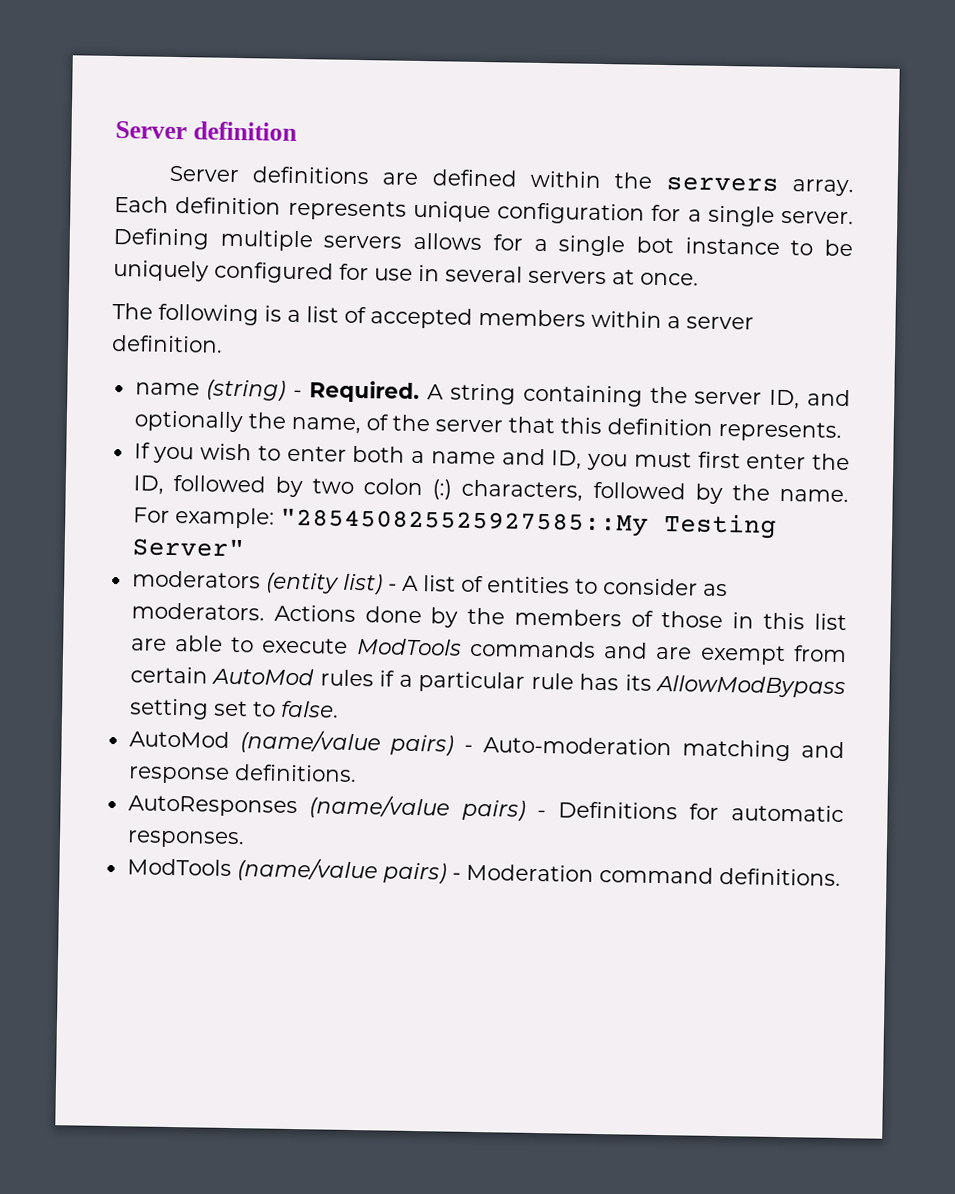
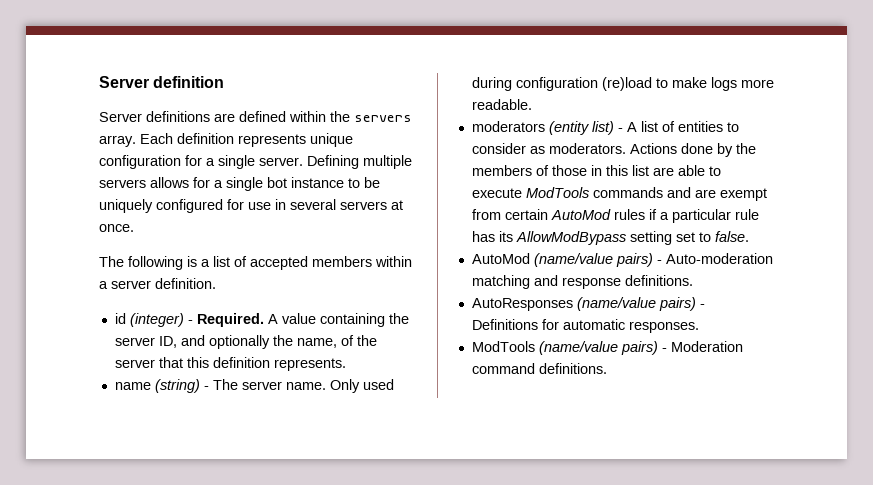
[134,379,287,401] name (string) -> [114,313,184,327] id (integer)
[449,383,516,405] string -> [281,313,316,324] value
[133,442,851,471] [132,474,849,505] [132,507,777,539] [131,537,245,558] If you wish to enter both a name and ID, you must first enter the ID, followed by two colon (:) characters, followed by the name. For example: "285450825525927585::My Testing Server" -> [114,379,394,393] [471,77,774,91] [471,99,532,110] name (string) - The server name. Only used during configuration (re)load to make logs more readable.

